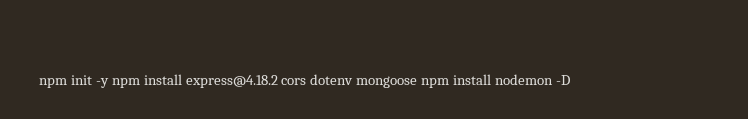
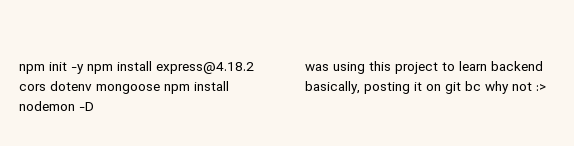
(570, 80) none -> [305,61,543,74] [305,81,546,94] // was using this project to learn backend basically, posting it on git bc why not :>

